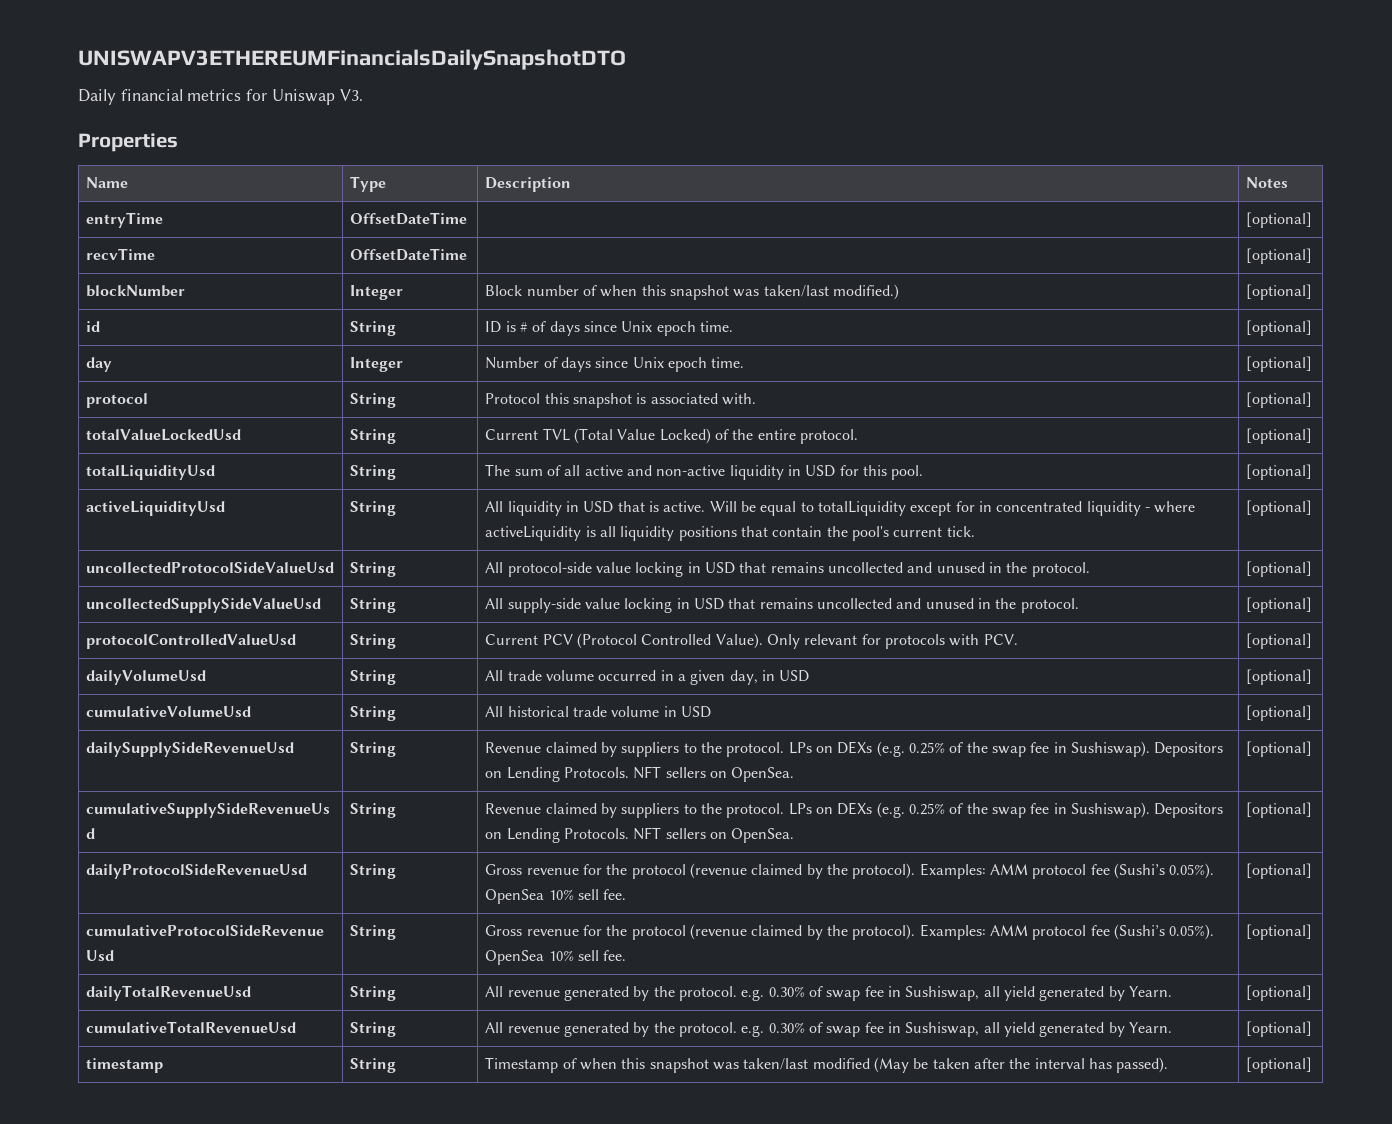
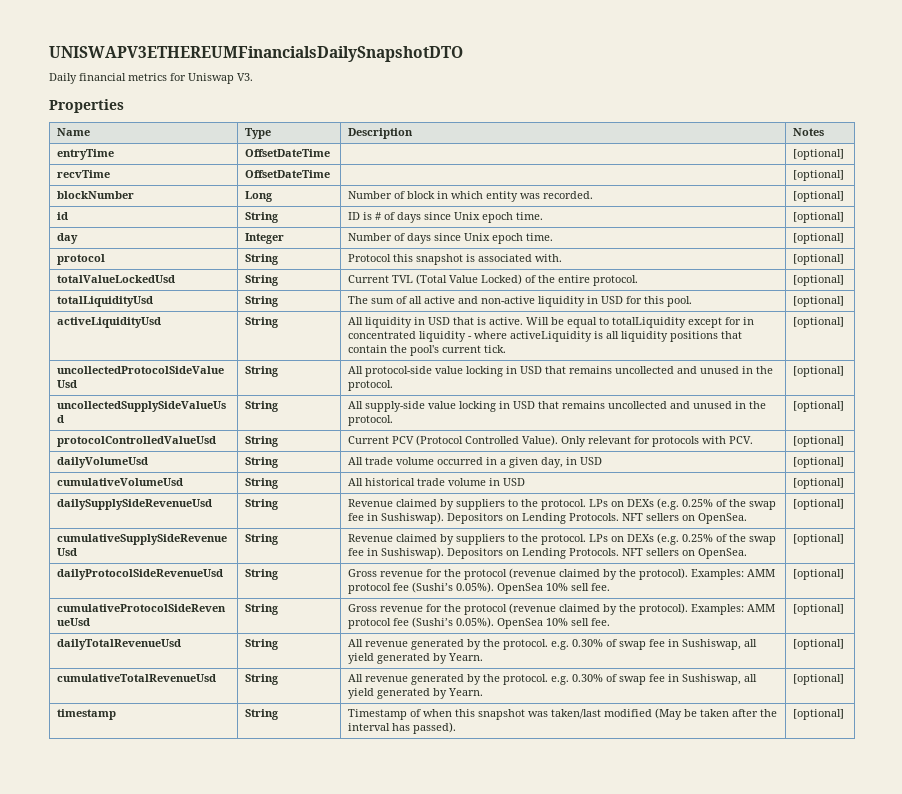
[350,285,404,300] [485,284,899,300] Integer | Block number of when this snapshot was taken/last modified.) -> [245,191,274,202] [348,191,594,202] Long | Number of block in which entity was recorded.

